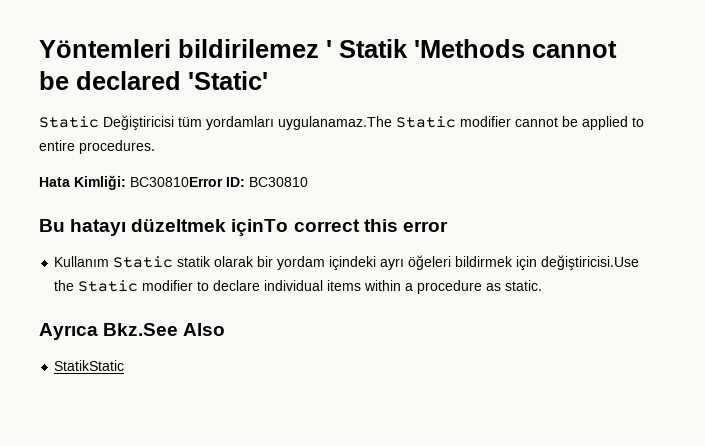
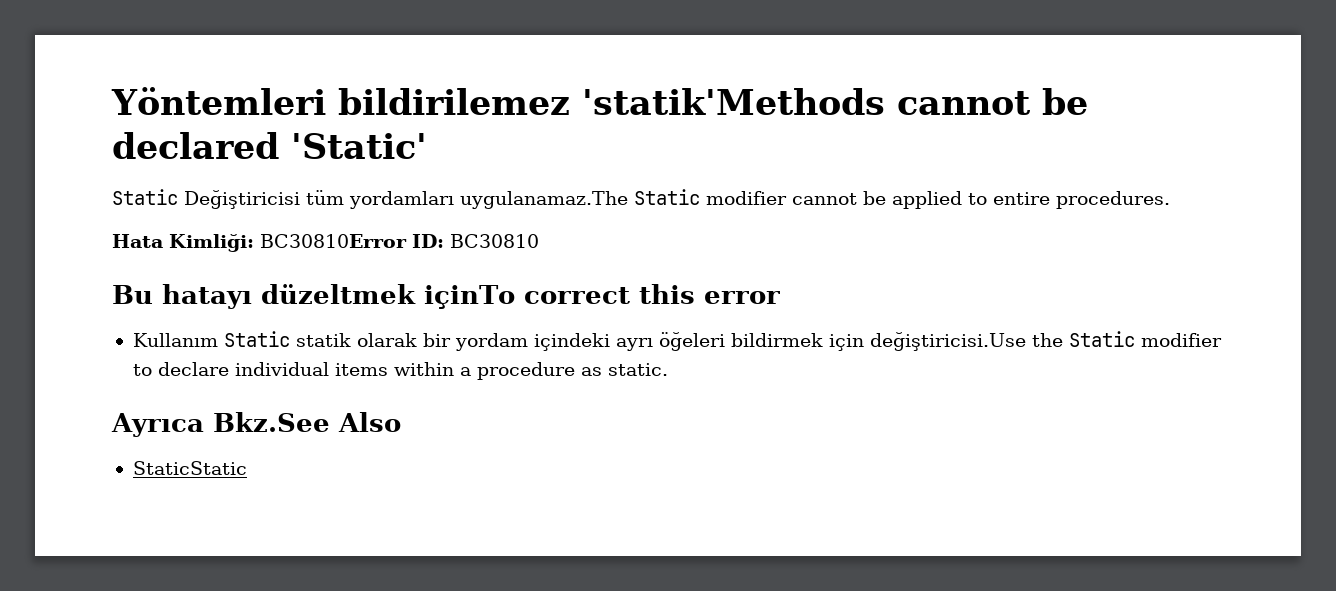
[326,39,525,58] ' Statik 'Methods -> [581,88,885,115] 'statik'Methods
[54,360,125,371] StatikStatic -> [132,461,247,475] StaticStatic

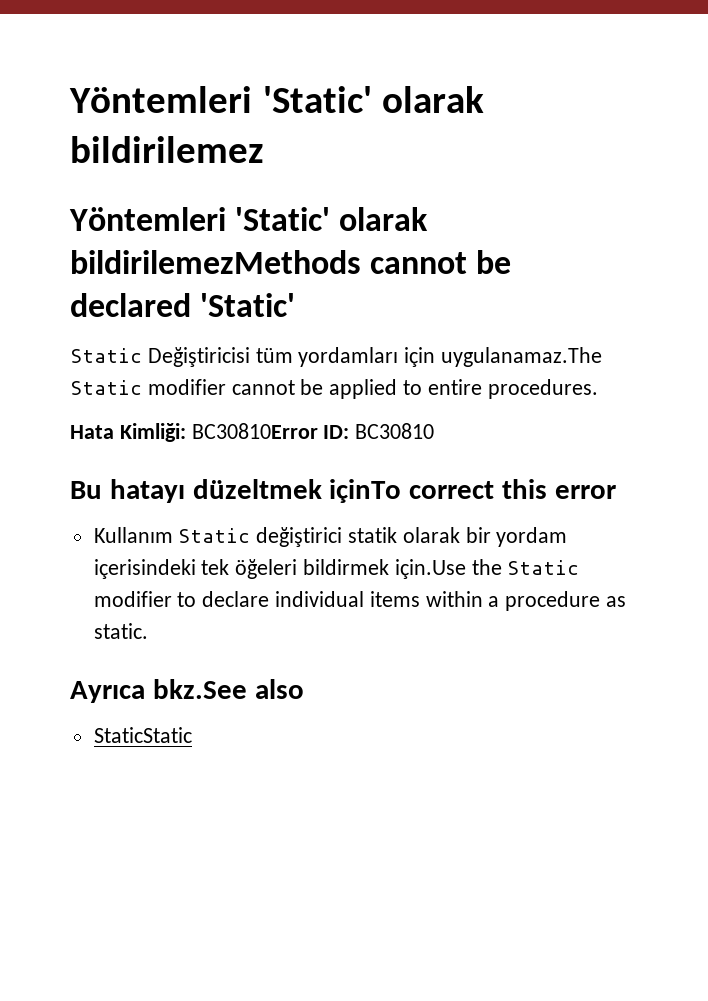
[111,87,326,115] Yöntemleri -> [69,86,485,113] Yöntemleri 'Static' olarak
[581,88,885,115] 'statik'Methods -> [69,207,429,231] [70,250,361,274] // Yöntemleri 'Static' olarak bildirilemezMethods
(454, 200) none -> [404,347,436,367] için
(290, 339) none -> [256,527,343,547] değiştirici
[533,332,1026,351] içindeki ayrı öğeleri bildirmek için değiştiricisi.Use -> [93,559,466,579] içerisindeki tek öğeleri bildirmek için.Use
[212,412,401,432] Bkz.See Also -> [152,679,304,699] bkz.See also

